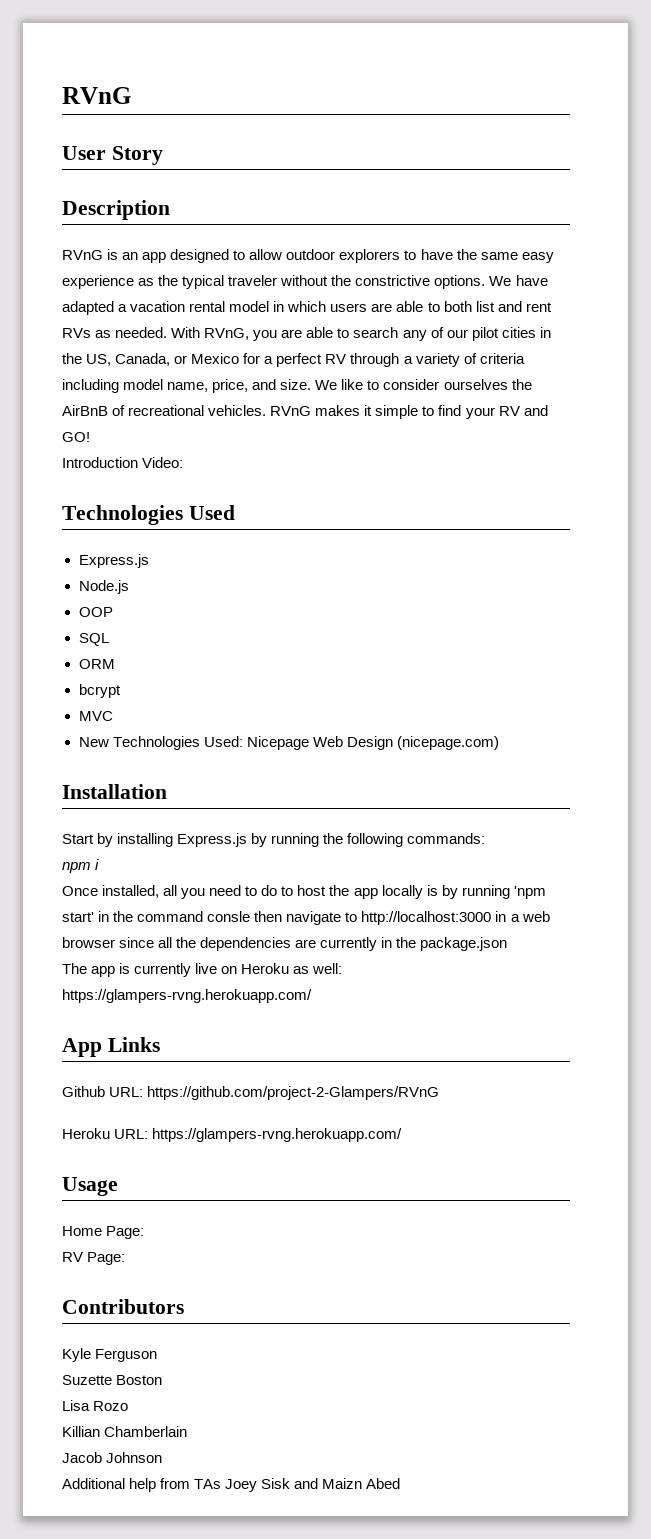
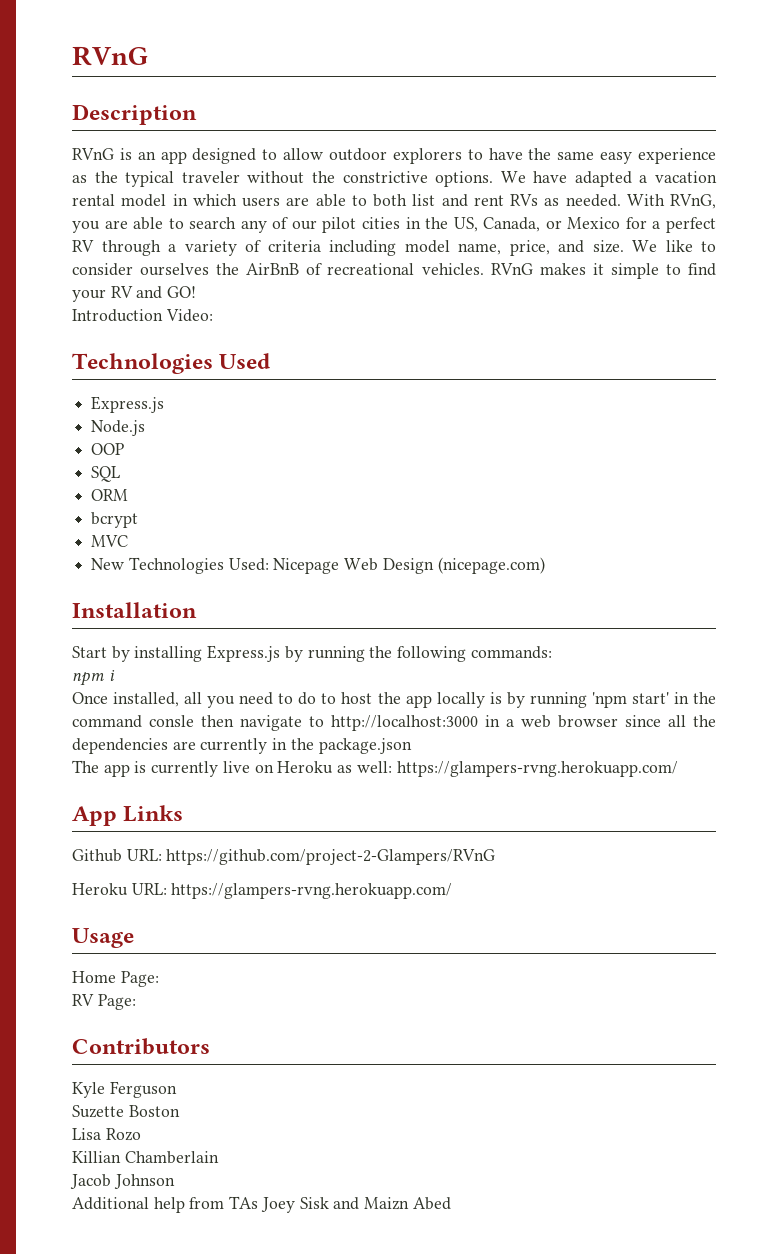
[62,87,131,104] [62,146,163,165] RVnG // User Story -> [72,46,148,66] RVnG

